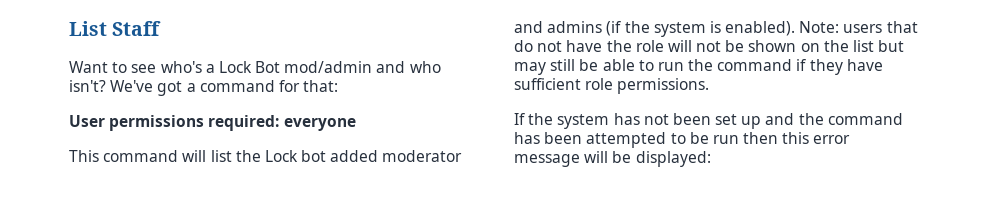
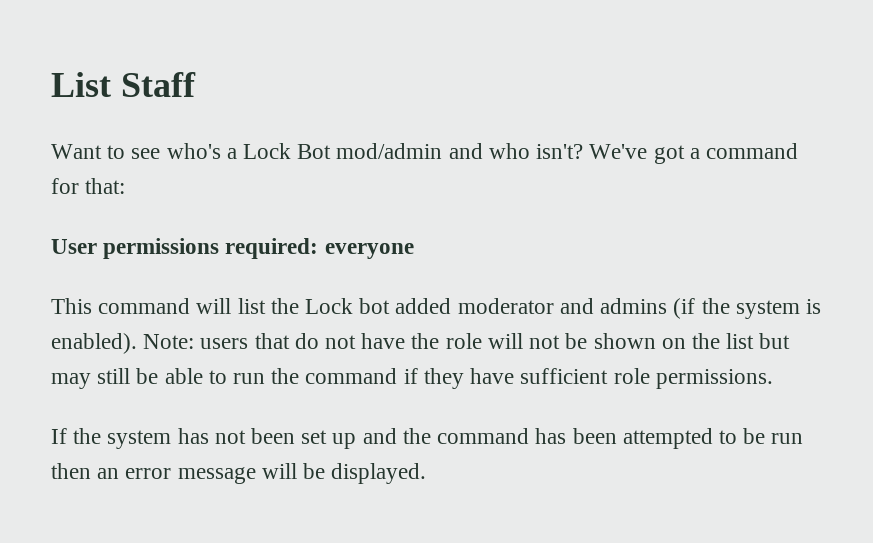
[782,132,810,144] this -> [97,468,120,479] an
[635,151,711,167] displayed: -> [331,463,427,484] displayed.

